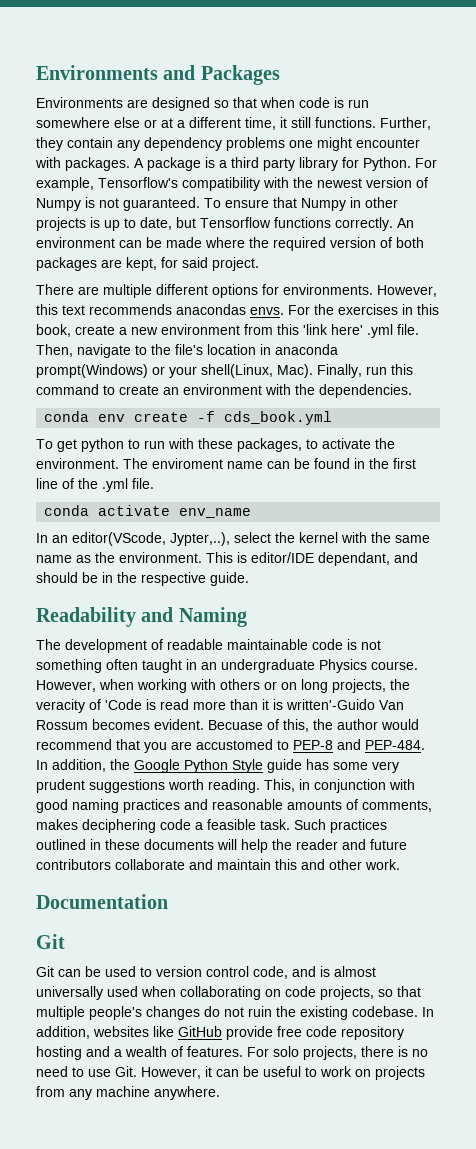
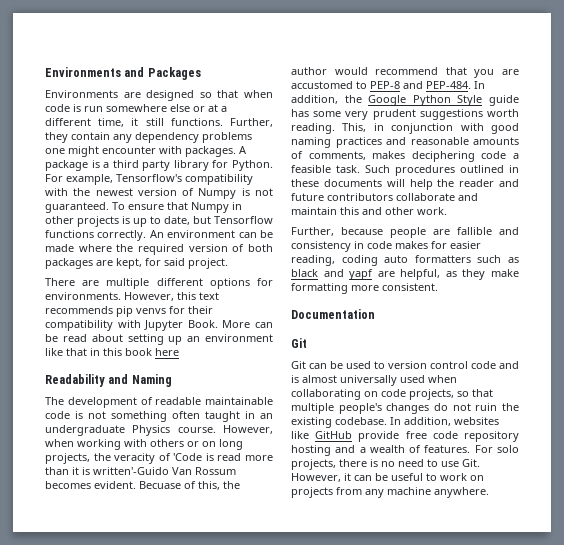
[176,304,439,315] [36,324,419,338] [36,344,338,358] [36,364,413,378] [36,384,412,398] [44,411,333,425] [36,438,395,452] [36,458,416,469] [36,478,154,492] [44,505,252,518] [36,532,430,546] [36,552,418,566] [36,572,249,586] anacondas envs. For the exercises in this book, create a new environment from this 'link here' .yml file. Then, navigate to the file's location in anaconda prompt(Windows) or your shell(Linux, Mac). Finally, run this command to create an environment with the dependencies. // conda env create -f cds_book.yml // To get python to run with these packages, to activate the environment. The enviroment name can be found in the first line of the .yml file. // conda activate env_name // In an editor(VScode, Jypter,..), select the kernel with the same name as the environment. This is editor/IDE dependant, and should be in the respective guide. -> [116,306,213,317] [45,320,273,331] [45,334,273,345] [45,348,179,356] pip venvs for their compatibility with Jupyter Book. More can be read about setting up an environment like that in this book here
[330,819,387,833] practices -> [395,165,455,176] procedures
(400, 864) none -> [291,227,519,238] [291,241,481,252] [291,255,519,266] [291,269,519,280] [291,283,438,294] // Further, because people are fallible and consistency in code makes for easier reading, coding auto formatters such as black and yapf are helpful, as they make formatting more consistent.
[253,966,288,979] code, -> [471,361,496,369] code

